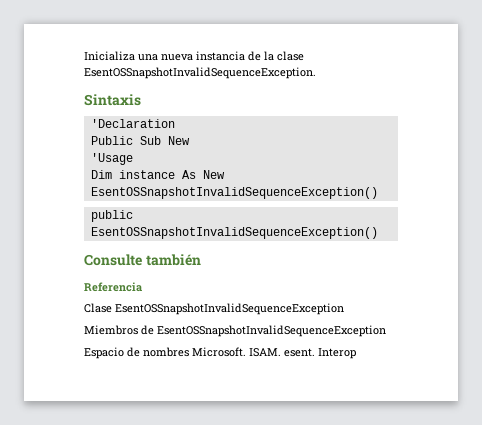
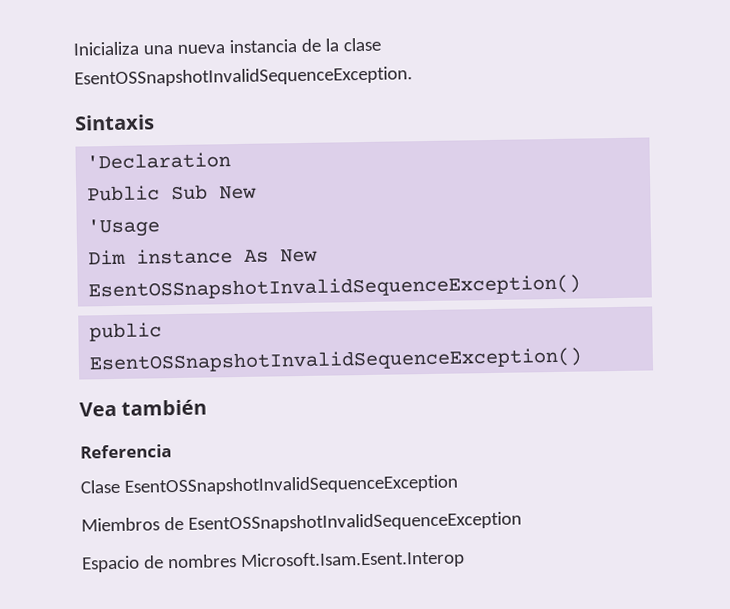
[84,254,142,266] Consulte -> [79,401,117,417] Vea
[192,347,356,359] Microsoft. ISAM. esent. Interop -> [239,550,465,571] Microsoft.Isam.Esent.Interop

